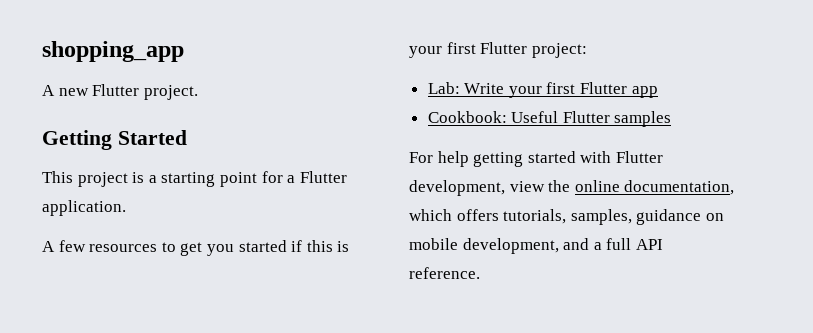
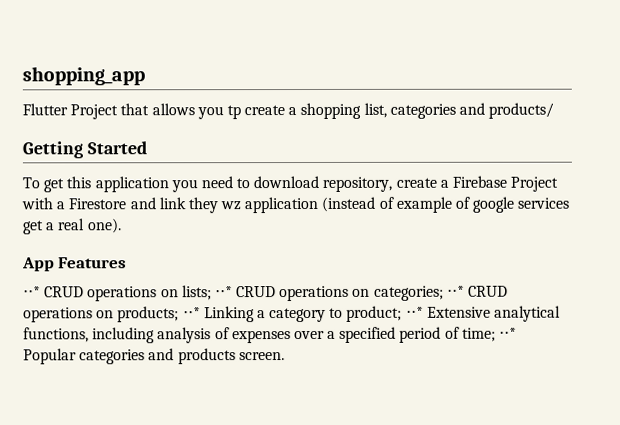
[42,84,198,100] [42,130,187,150] [42,171,347,187] [42,200,126,216] [42,240,350,256] [409,42,587,58] [427,82,658,98] [427,111,672,127] [409,151,663,167] [409,180,735,196] [409,209,724,225] [409,238,663,254] [409,267,480,279] A new Flutter project. // Getting Started // This project is a starting point for a Flutter application. // A few resources to get you started if this is your first Flutter project: // Lab: Write your first Flutter app // Cookbook: Useful Flutter samples // For help getting started with Flutter development, view the online documentation, which offers tutorials, samples, guidance on mobile development, and a full API reference. -> [22,102,555,120] [22,141,147,159] [22,175,559,193] [21,196,570,214] [23,218,122,235] [22,257,128,272] [23,285,509,302] [23,305,562,323] [23,326,518,344] [23,348,285,365] Flutter Project that allows you tp create a shopping list, categories and products/ // Getting Started // To get this application you need to download repository, create a Firebase Project with a Firestore and link they wz application (instead of example of google services get a real one). // App Features // ⋅⋅* CRUD operations on lists; ⋅⋅* CRUD operations on categories; ⋅⋅* CRUD operations on products; ⋅⋅* Linking a category to product; ⋅⋅* Extensive analytical functions, including analysis of expenses over a specified period of time; ⋅⋅* Popular categories and products screen.

